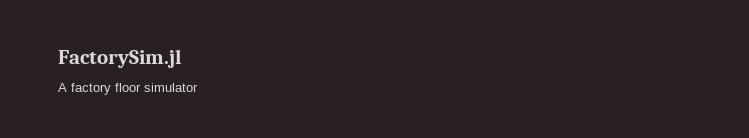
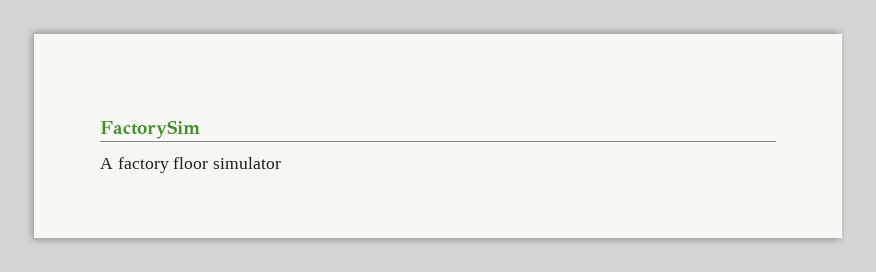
[58,49,182,68] FactorySim.jl -> [100,120,200,139] FactorySim

